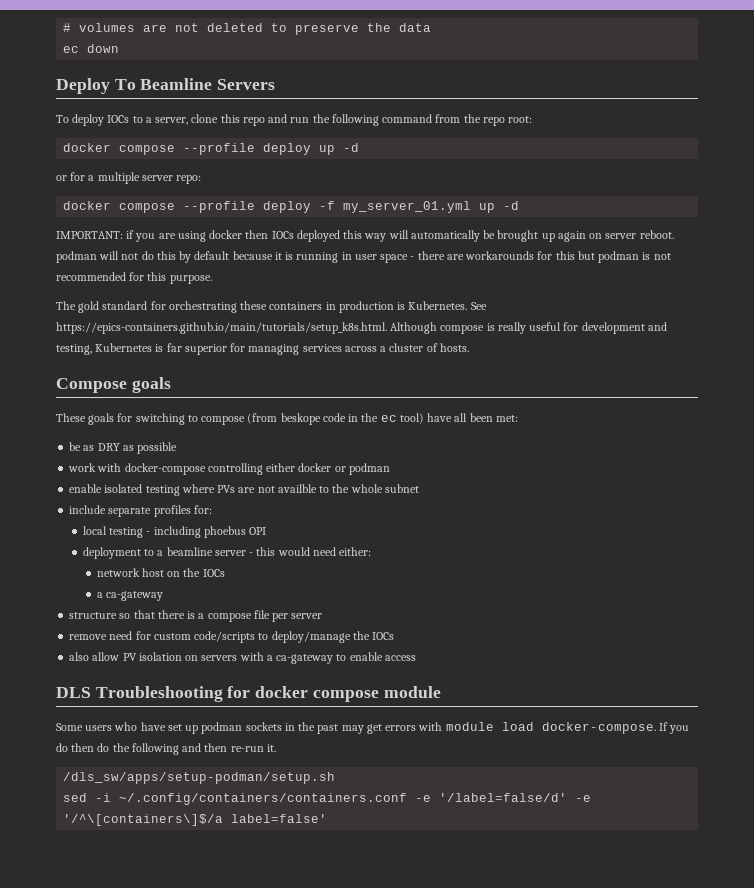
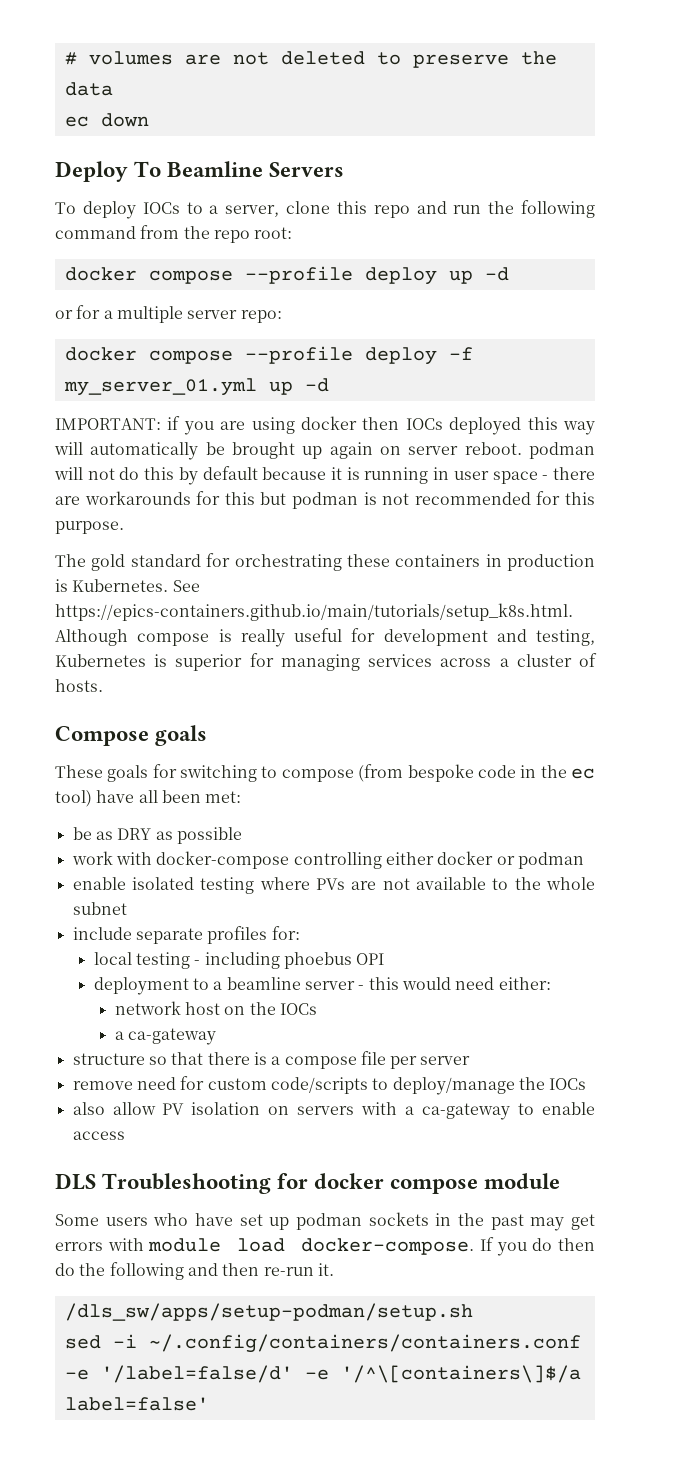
[166,343,182,352] far -> (168, 660) none
[280,413,321,425] beskope -> [407,764,474,782] bespoke
[277,484,317,493] availble -> [415,877,486,890] available

